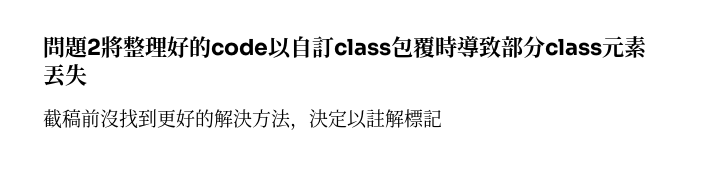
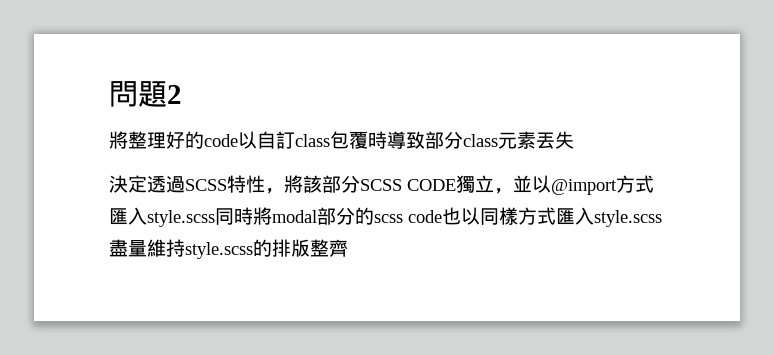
(101, 46) none -> (182, 94) //
[43,109,442,130] 截稿前沒找到更好的解決方法，決定以註解標記 -> [109,175,654,195] [109,207,662,227] [109,239,348,259] 決定透過SCSS特性，將該部分SCSS CODE獨立，並以@import方式匯入style.scss同時將modal部分的scss code也以同樣方式匯入style.scss盡量維持style.scss的排版整齊

